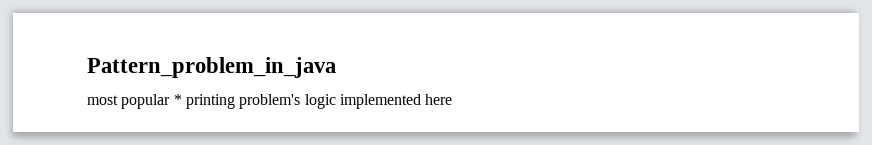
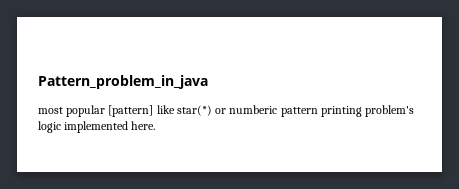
[173,94,182,105] * -> [108,105,318,117] [pattern] like star(*) or numberic pattern
[425,94,453,105] here -> [131,121,156,130] here.

